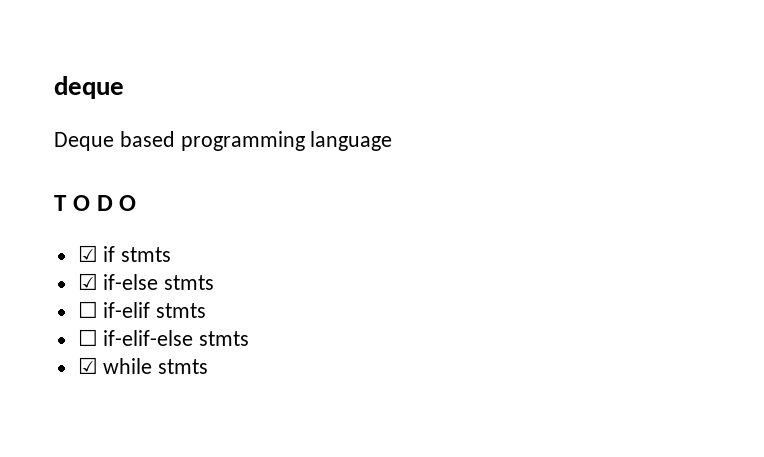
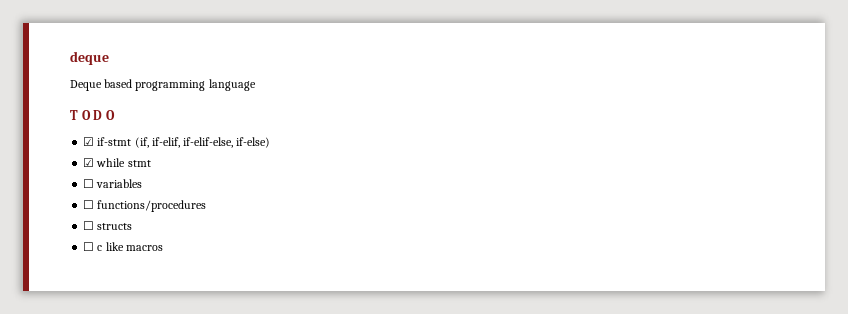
[103,246,172,262] [77,273,215,290] [77,301,207,318] [77,329,250,346] [77,357,209,374] if stmts // ☑ if-else stmts // ☐ if-elif stmts // ☐ if-elif-else stmts // ☑ while stmts -> [97,137,271,148] [83,158,151,167] [83,179,143,188] [83,200,207,212] [83,221,133,230] [83,242,163,251] if-stmt (if, if-elif, if-elif-else, if-else) // ☑ while stmt // ☐ variables // ☐ functions/procedures // ☐ structs // ☐ c like macros

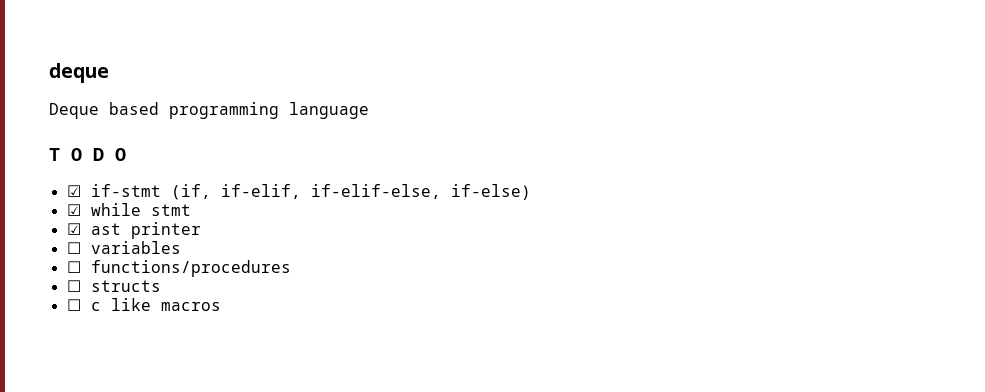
(151, 163) none -> [66,222,201,239] // ☑ ast printer

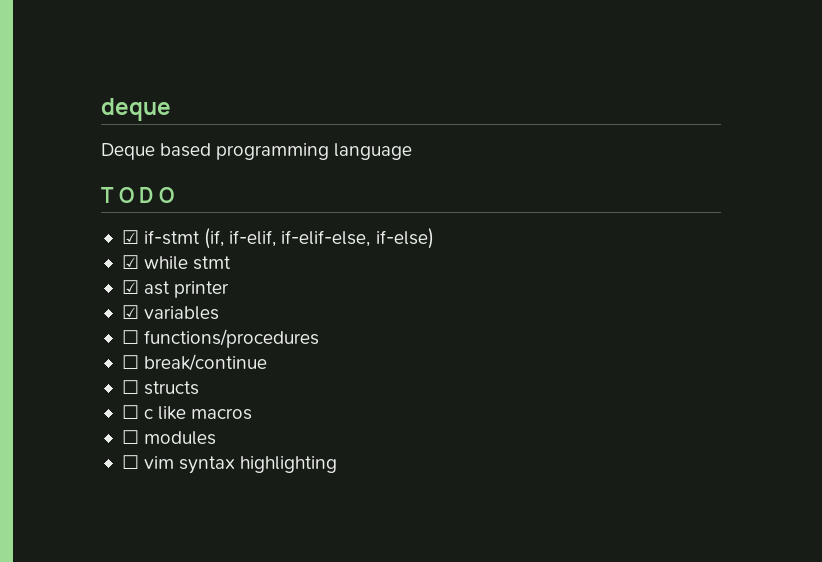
[66,242,81,254] ☐ -> [121,305,139,319] ☑
(291, 268) none -> [121,354,268,371] // ☐ break/continue
(221, 306) none -> [121,430,217,445] [121,455,338,474] // ☐ modules // ☐ vim syntax highlighting

